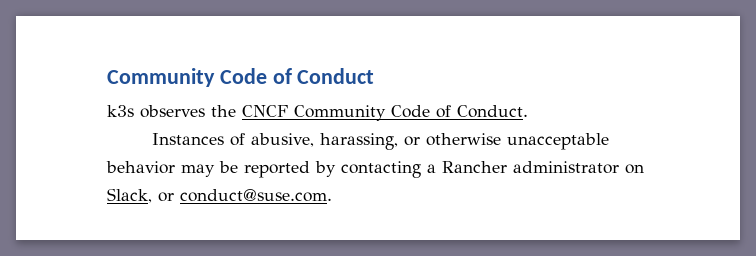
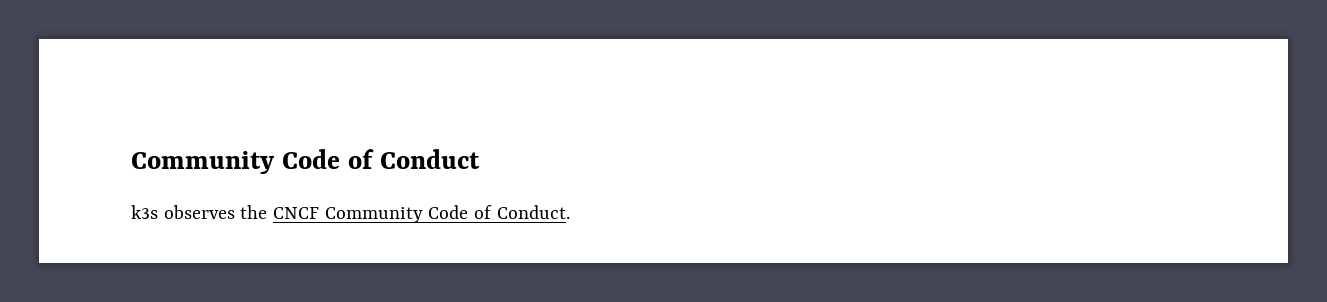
[151,133,609,150] [106,161,644,178] [107,188,332,203] // Instances of abusive, harassing, or otherwise unacceptable behavior may be reported by contacting a Rancher administrator on Slack, or conduct@suse.com. -> (570, 212) none

